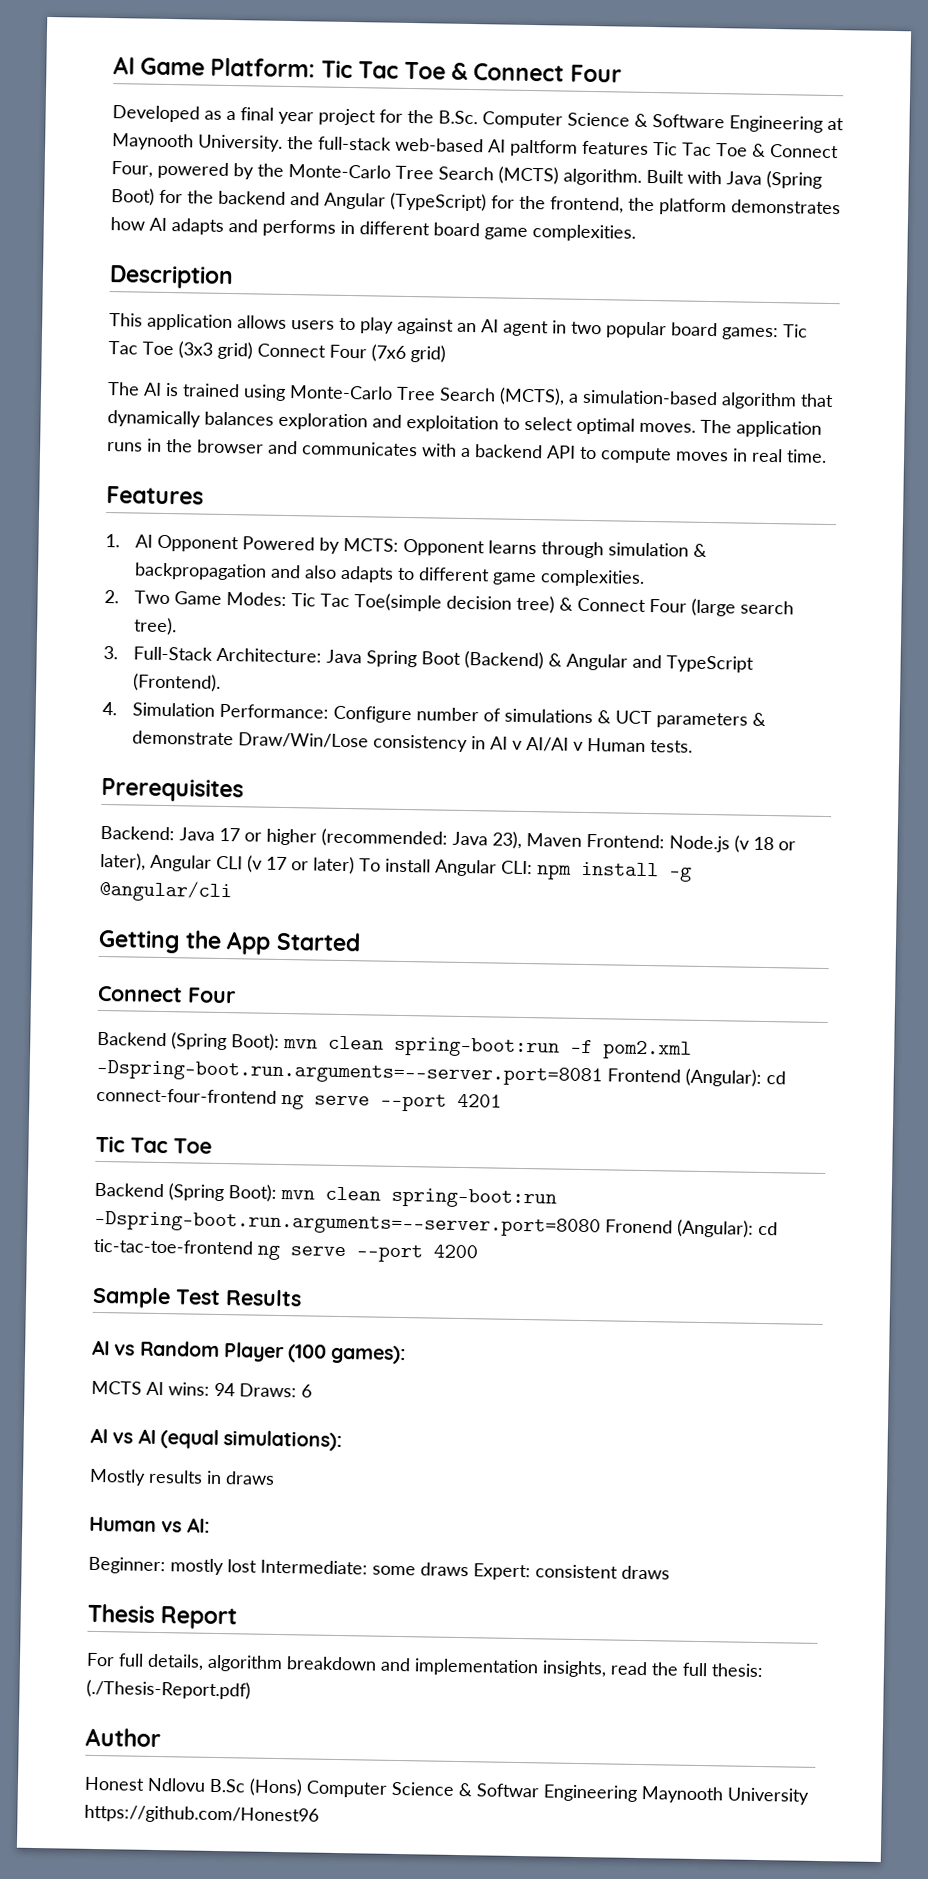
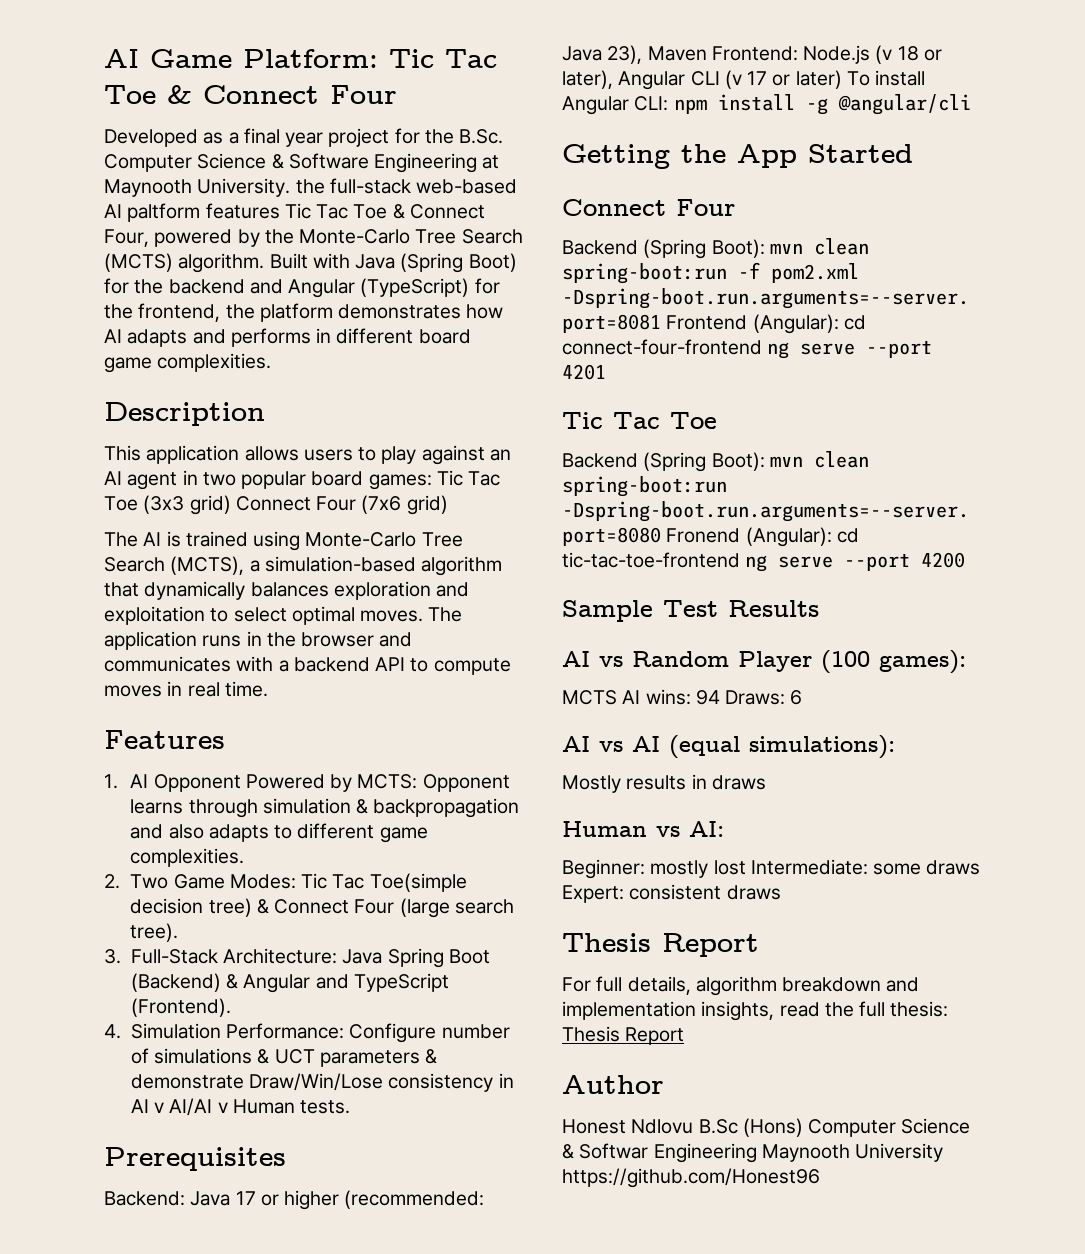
[86,1679,251,1700] (./Thesis-Report.pdf) -> [562,1026,685,1045] Thesis Report

